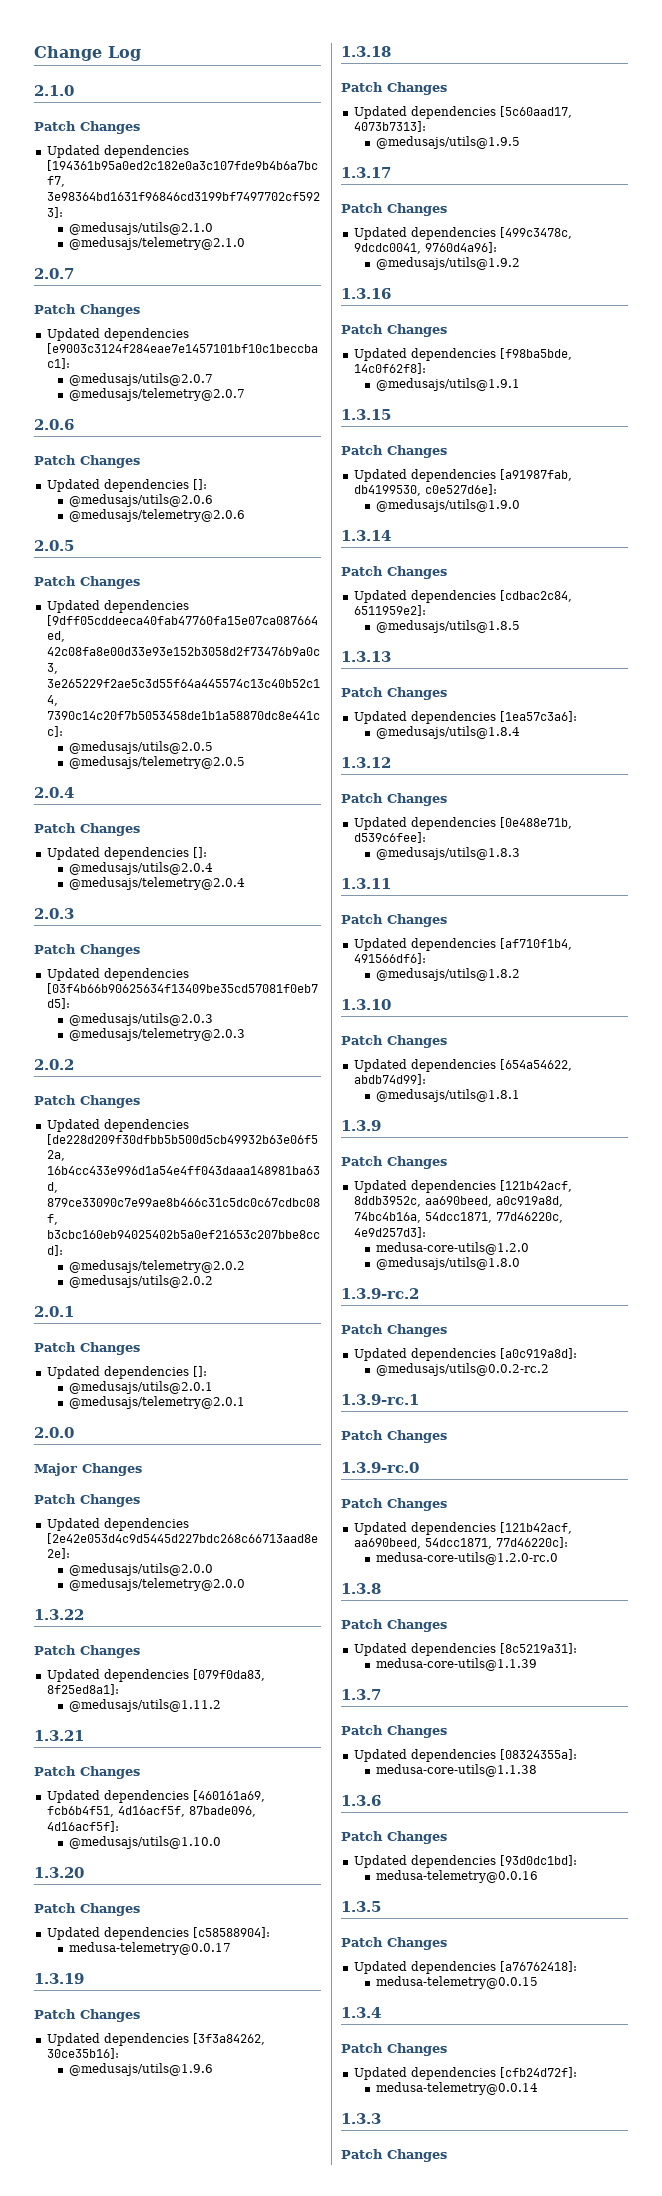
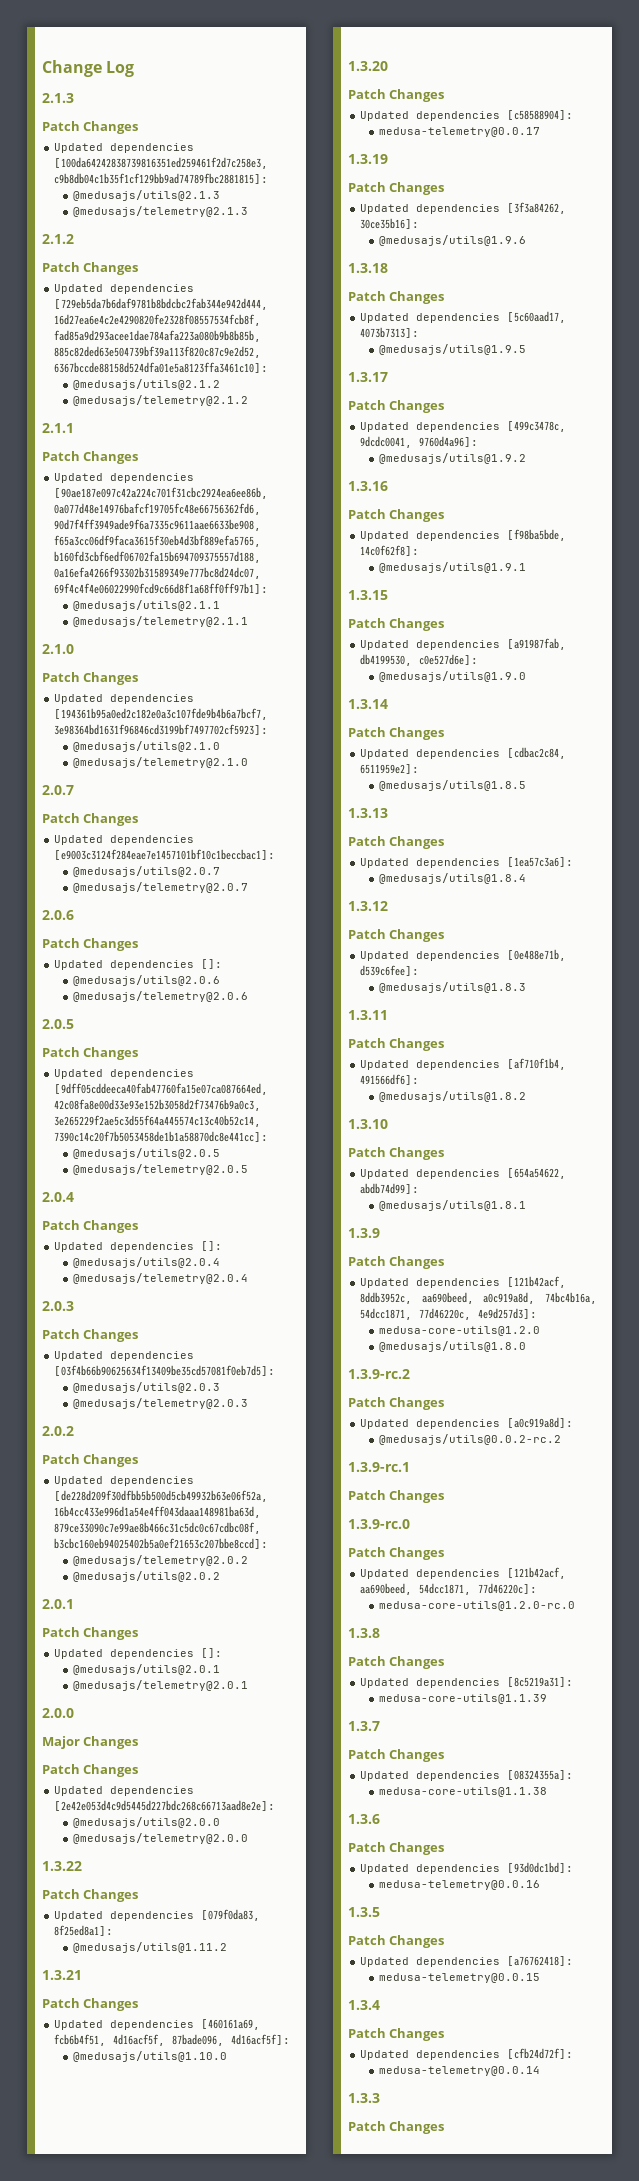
(141, 53) none -> [42,93,74,103] [42,121,139,134] [54,143,195,153] [54,157,269,169] [54,173,269,184] [72,190,220,201] [72,206,248,217] [42,234,74,244] [42,262,139,275] [54,284,195,294] [54,298,269,310] [54,314,262,326] [54,330,262,342] [54,346,262,358] [54,362,269,373] [72,379,220,390] [72,395,248,406] [42,423,74,433] [42,451,139,464] [54,473,195,483] [54,487,269,499] [54,503,262,515] [54,519,262,531] [54,535,262,547] [54,551,262,563] [54,567,262,579] [54,583,269,594] [72,600,220,611] [72,616,248,627] // 2.1.3 // Patch Changes // Updated dependencies [100da64242838739816351ed259461f2d7c258e3, c9b8db04c1b35f1cf129bb9ad74789fbc2881815]: // @medusajs/utils@2.1.3 // @medusajs/telemetry@2.1.3 // 2.1.2 // Patch Changes // Updated dependencies [729eb5da7b6daf9781b8bdcbc2fab344e942d444, 16d27ea6e4c2e4290820fe2328f08557534fcb8f, fad85a9d293acee1dae784afa223a080b9b8b85b, 885c82ded63e504739bf39a113f820c87c9e2d52, 6367bccde88158d524dfa01e5a8123ffa3461c10]: // @medusajs/utils@2.1.2 // @medusajs/telemetry@2.1.2 // 2.1.1 // Patch Changes // Updated dependencies [90ae187e097c42a224c701f31cbc2924ea6ee86b, 0a077d48e14976bafcf19705fc48e66756362fd6, 90d7f4ff3949ade9f6a7335c9611aae6633be908, f65a3cc06df9faca3615f30eb4d3bf889efa5765, b160fd3cbf6edf06702fa15b694709375557d188, 0a16efa4266f93302b31589349e777bc8d24dc07, 69f4c4f4e06022990fcd9c66d8f1a68ff0ff97b1]: // @medusajs/utils@2.1.1 // @medusajs/telemetry@2.1.1

